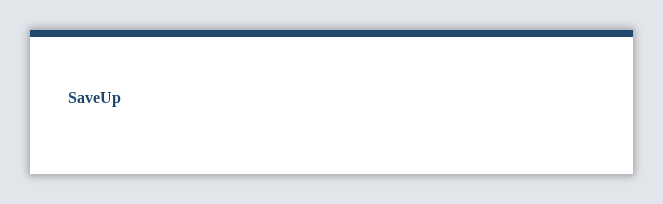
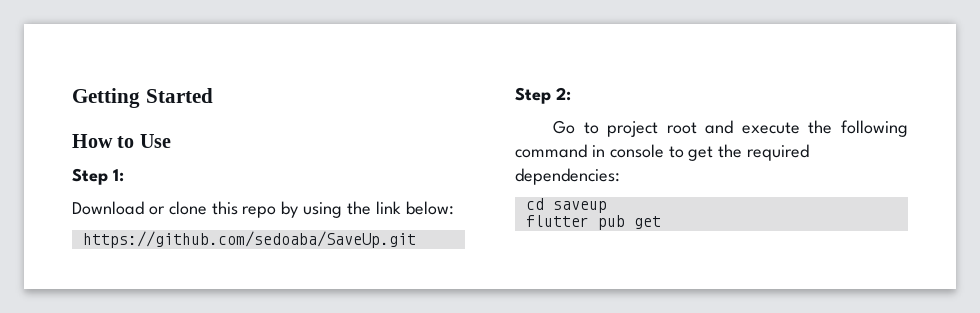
[68,92,121,107] SaveUp -> [72,88,213,108] [72,134,171,148] [72,168,124,185] [72,201,454,218] [82,231,416,248] [515,87,571,104] [553,120,908,137] [515,144,810,161] [515,168,620,185] [525,198,607,213] [525,215,661,230] Getting Started // How to Use // Step 1: // Download or clone this repo by using the link below: // https://github.com/sedoaba/SaveUp.git // Step 2: // Go to project root and execute the following command in console to get the required dependencies: // cd saveup // flutter pub get

